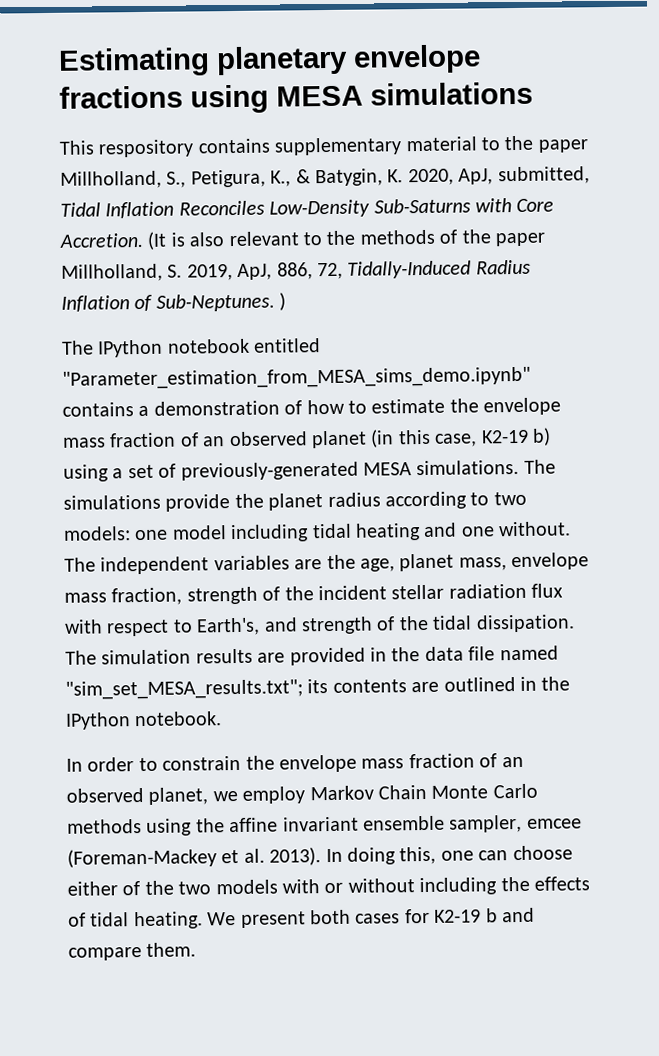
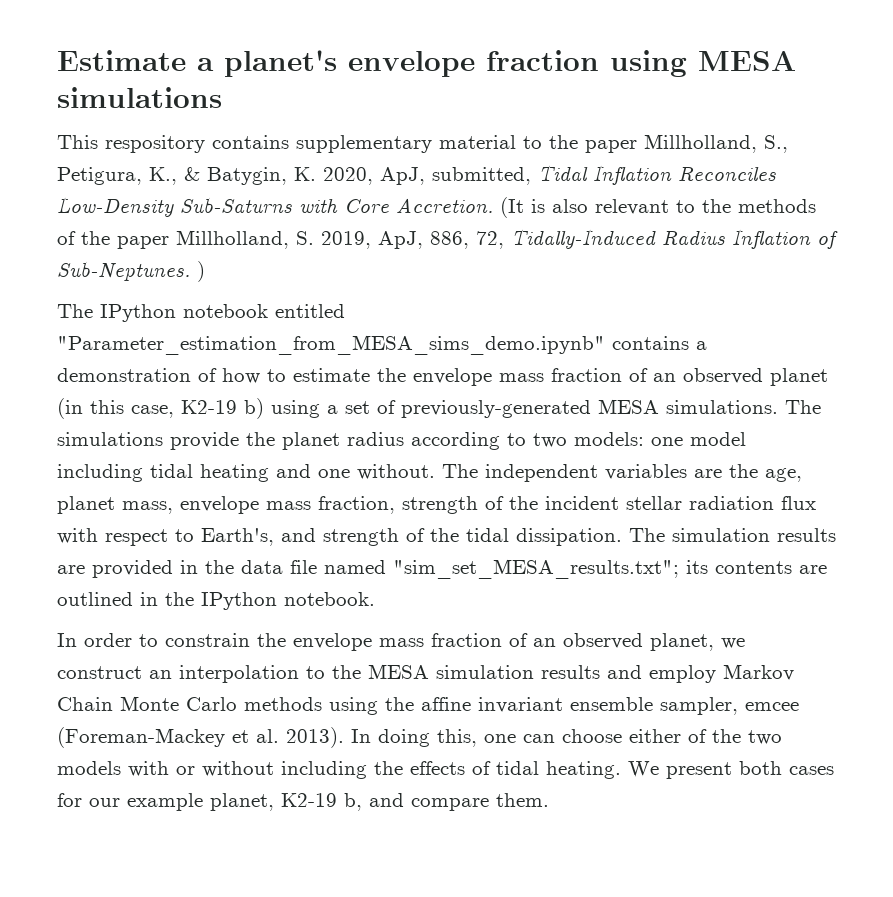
[58,44,481,77] [59,85,183,109] Estimating planetary envelope fractions -> [57,50,599,77] Estimate a planet's envelope fraction
(238, 796) none -> [57,664,642,683] construct an interpolation to the MESA simulation results and
[434,908,498,923] K2-19 b -> [89,793,362,811] our example planet, K2-19 b,

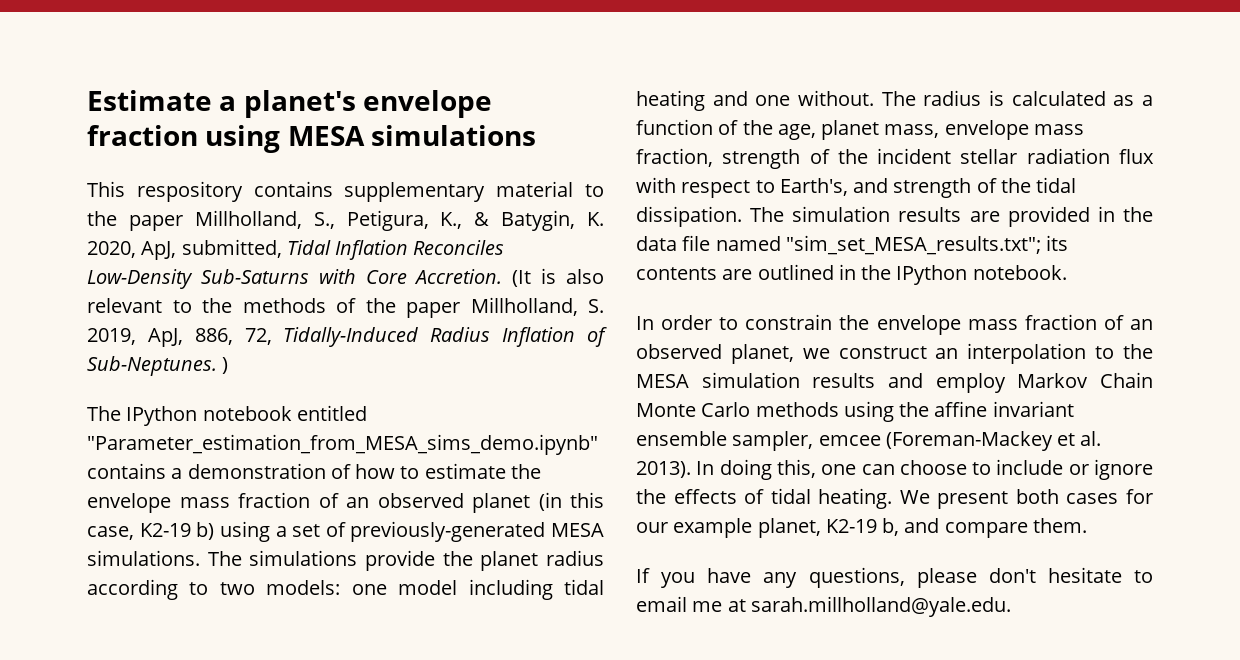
[485,464,722,482] independent variables are -> [923,90,1153,106] [636,119,739,135] radius is calculated as a function of
[629,729,782,745] [57,761,367,779] either of the two models with or without including -> [972,459,1153,480] to include or ignore
(549, 800) none -> [636,567,1153,588] [636,596,1011,617] // If you have any questions, please don't hesitate to email me at sarah.millholland@yale.edu.

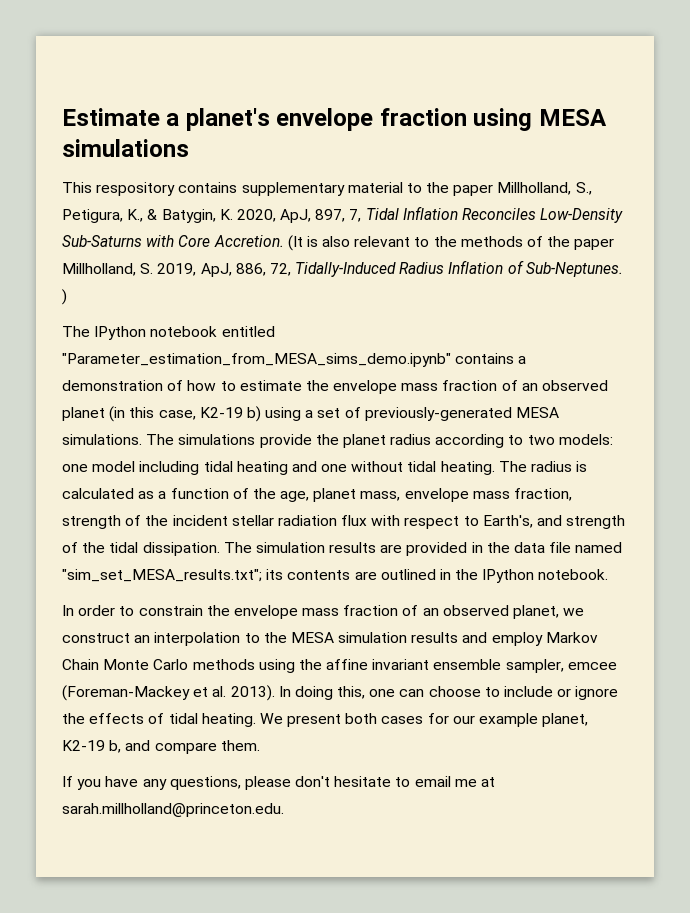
[181,239,282,258] submitted, -> [315,209,362,222] 897, 7,
[798,90,874,106] without. -> [351,461,495,475] without tidal heating.
[750,596,1011,617] sarah.millholland@yale.edu. -> [62,803,284,817] sarah.millholland@princeton.edu.

